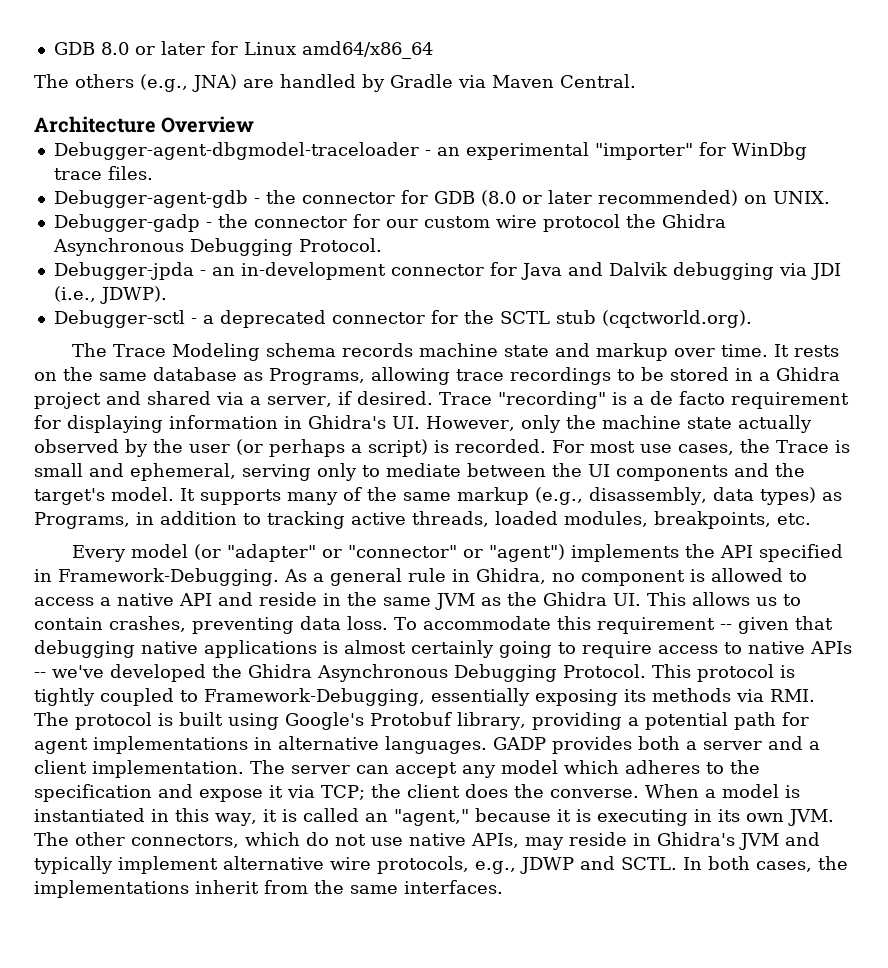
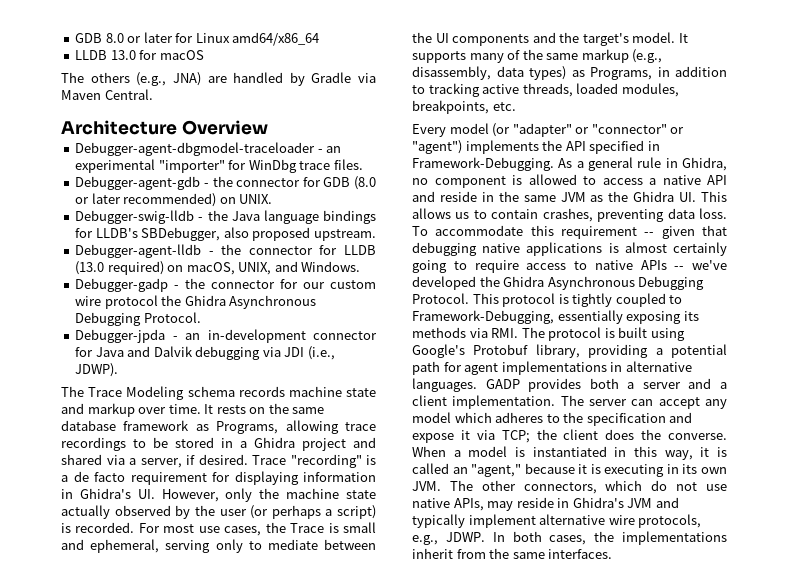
(433, 50) none -> [75,50,204,60] // LLDB 13.0 for macOS
(830, 197) none -> [75,210,376,224] [75,227,376,241] [75,244,376,258] [75,261,361,275] // Debugger-swig-lldb - the Java language bindings for LLDB's SBDebugger, also proposed upstream. // Debugger-agent-lldb - the connector for LLDB (13.0 required) on macOS, UNIX, and Windows.
[53,310,752,328] // Debugger-sctl - a deprecated connector for the SCTL stub (cqctworld.org). -> (119, 370) none
(237, 374) none -> [123,420,190,431] framework
[520,856,677,874] JDWP and SCTL. -> [445,532,485,542] JDWP.

